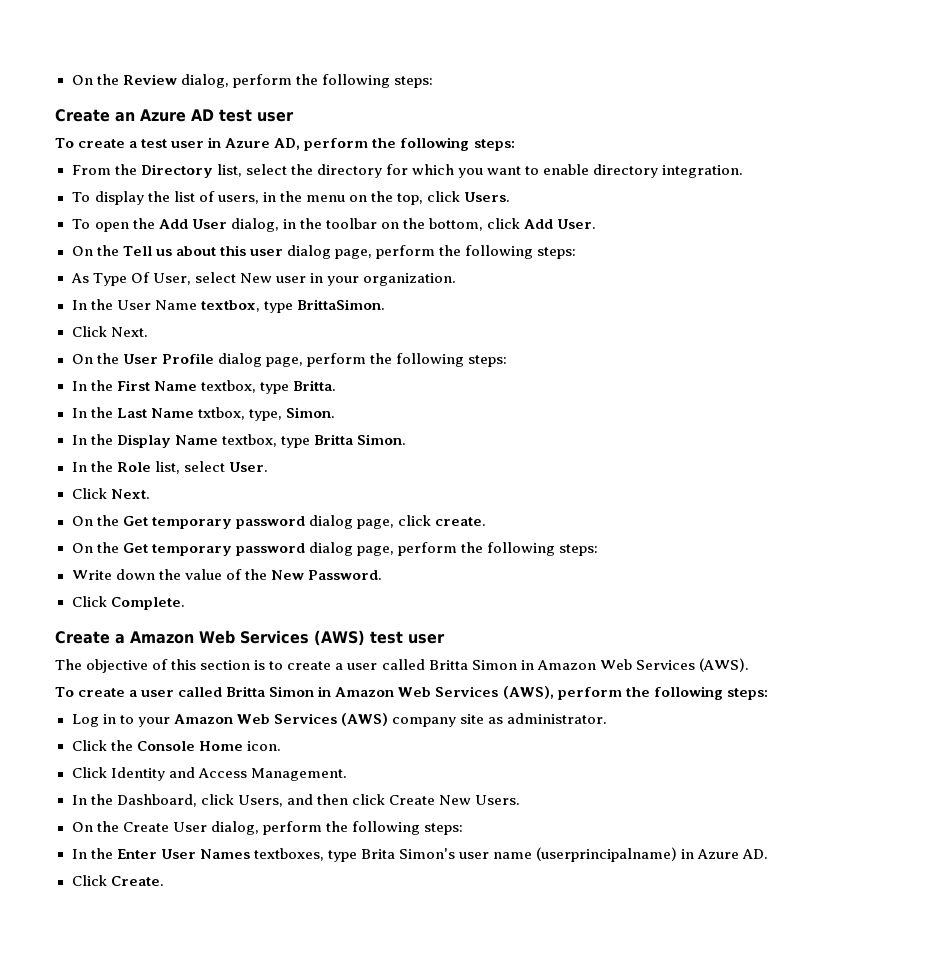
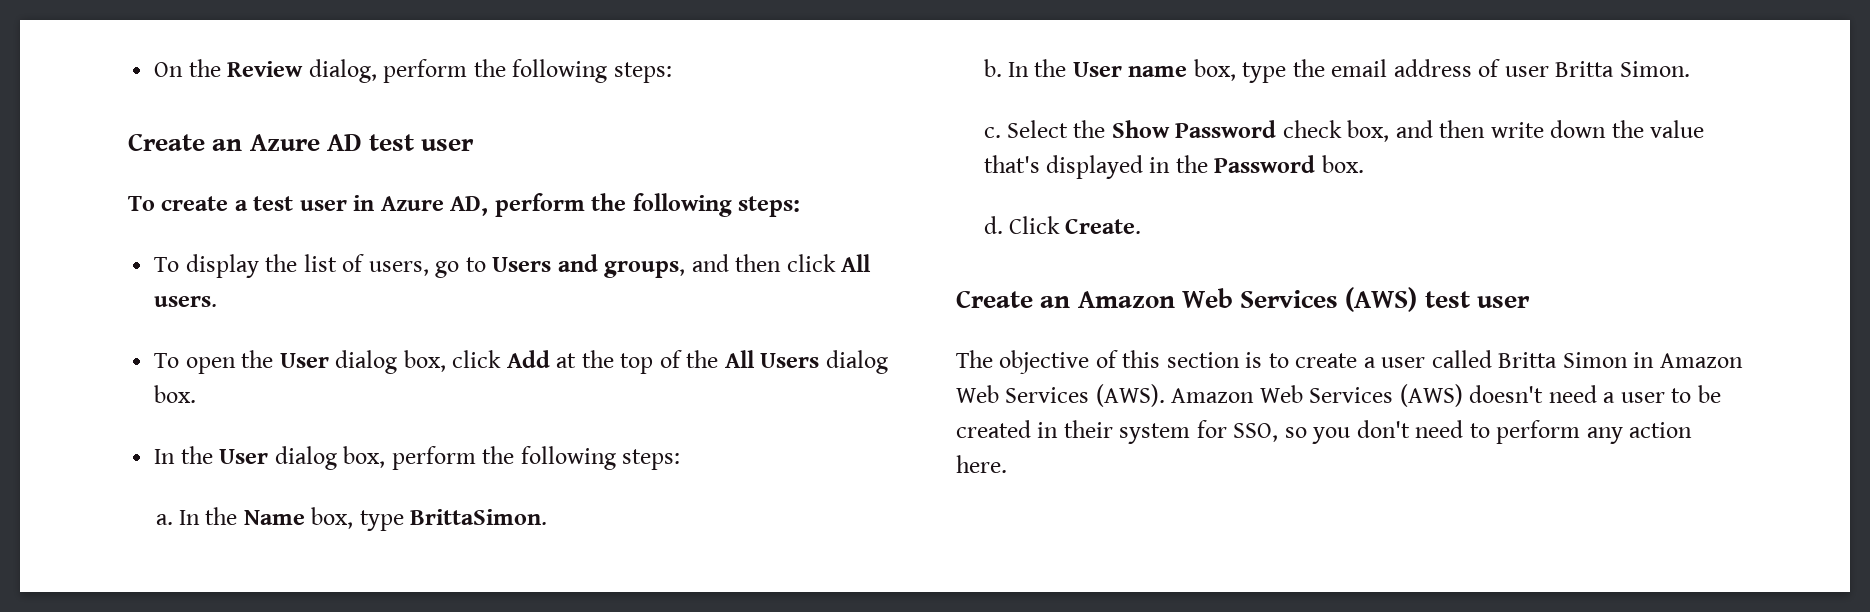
[71,164,744,178] // From the Directory list, select the directory for which you want to enable directory integration. -> (801, 206) none
[262,191,511,205] [71,218,597,232] [71,245,577,259] [70,272,456,286] [71,299,385,313] [71,326,148,337] [71,353,507,367] [71,380,336,394] [71,407,335,421] [71,434,406,448] [71,461,268,474] [71,488,150,499] [71,515,486,529] [71,542,598,556] [71,569,382,580] [71,596,185,610] [55,631,125,644] in the menu on the top, click Users. // To open the Add User dialog, in the toolbar on the bottom, click Add User. // On the Tell us about this user dialog page, perform the following steps: // As Type Of User, select New user in your organization. // In the User Name textbox, type BrittaSimon. // Click Next. // On the User Profile dialog page, perform the following steps: // In the First Name textbox, type Britta. // In the Last Name txtbox, type, Simon. // In the Display Name textbox, type Britta Simon. // In the Role list, select User. // Click Next. // On the Get temporary password dialog page, click create. // On the Get temporary password dialog page, perform the following steps: // Write down the value of the New Password. // Click Complete. // Create a -> [435,254,872,278] [154,296,218,307] [154,350,888,374] [154,385,197,403] [154,446,681,470] [155,507,548,531] [983,59,1690,83] [983,120,1705,142] [983,155,1364,179] [983,216,1142,234] [956,290,1071,308] go to Users and groups, and then click All users. // To open the User dialog box, click Add at the top of the All Users dialog box. // In the User dialog box, perform the following steps: // a. In the Name box, type BrittaSimon. // b. In the User name box, type the email address of user Britta Simon. // c. Select the Show Password check box, and then write down the value that's displayed in the Password box. // d. Click Create. // Create an
[55,686,768,700] [71,713,608,727] [71,740,281,751] [71,767,347,781] [71,794,520,807] [71,821,463,835] [71,847,769,862] [71,875,164,886] // To create a user called Britta Simon in Amazon Web Services (AWS), perform the following steps: // Log in to your Amazon Web Services (AWS) company site as administrator. // Click the Console Home icon. // Click Identity and Access Management. // In the Dashboard, click Users, and then click Create New Users. // On the Create User dialog, perform the following steps: // In the Enter User Names textboxes, type Brita Simon's user name (userprincipalname) in Azure AD. // Click Create. -> [1171,384,1721,407] [956,420,1693,444] [956,455,1007,473] Amazon Web Services (AWS) doesn't need a user to be created in their system for SSO, so you don't need to perform any action here.

